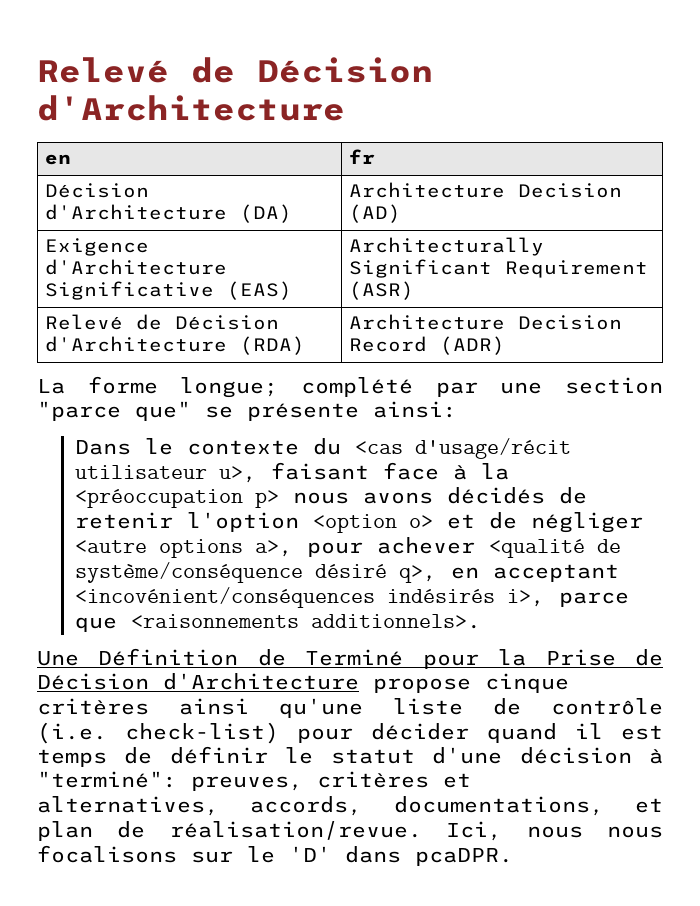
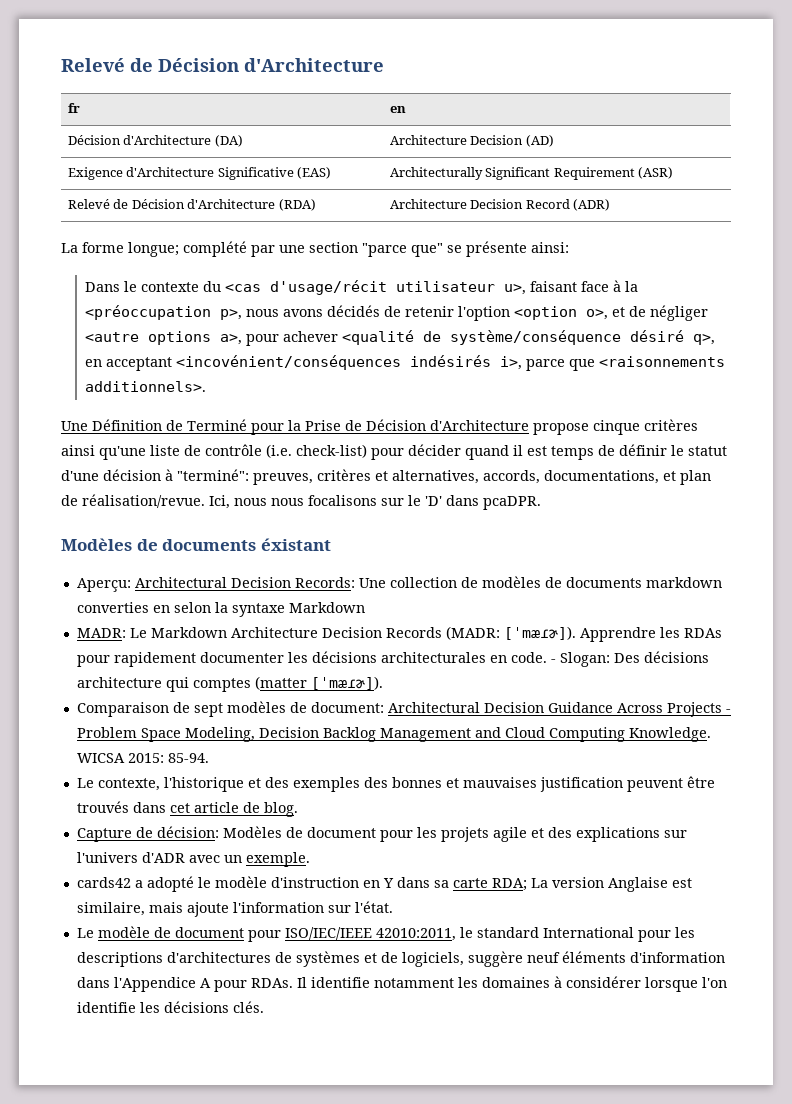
[45,154,72,165] [349,149,376,164] en | fr -> [67,103,80,113] [389,106,406,113] fr | en
[254,490,279,508] p> -> [220,309,243,320] p>,
[408,515,433,528] o> -> [586,309,609,320] o>,
(513, 857) none -> [61,538,331,551] [76,576,722,592] [76,602,365,617] [76,626,722,642] [76,651,709,667] [76,676,383,692] [76,701,731,717] [76,727,711,742] [76,753,209,763] [76,776,715,792] [76,801,298,817] [76,826,687,842] [76,852,310,867] [76,876,692,892] [76,901,393,917] [76,926,695,942] [76,951,725,967] [76,976,727,992] [76,1001,264,1013] // Modèles de documents éxistant // Aperçu: Architectural Decision Records: Une collection de modèles de documents markdown converties en selon la syntaxe Markdown // MADR: Le Markdown Architecture Decision Records (MADR: [ˈmæɾɚ]). Apprendre les RDAs pour rapidement documenter les décisions architecturales en code. - Slogan: Des décisions architecture qui comptes (matter [ˈmæɾɚ]). // Comparaison de sept modèles de document: Architectural Decision Guidance Across Projects - Problem Space Modeling, Decision Backlog Management and Cloud Computing Knowledge. WICSA 2015: 85-94. // Le contexte, l'historique et des exemples des bonnes et mauvaises justification peuvent être trouvés dans cet article de blog. // Capture de décision: Modèles de document pour les projets agile et des explications sur l'univers d'ADR avec un exemple. // cards42 a adopté le modèle d'instruction en Y dans sa carte RDA; La version Anglaise est similaire, mais ajoute l'information sur l'état. // Le modèle de document pour ISO/IEC/IEEE 42010:2011, le standard International pour les descriptions d'architectures de systèmes et de logiciels, suggère neuf éléments d'information dans l'Appendice A pour RDAs. Il identifie notamment les domaines à considérer lorsque l'on identifie les décisions clés.

